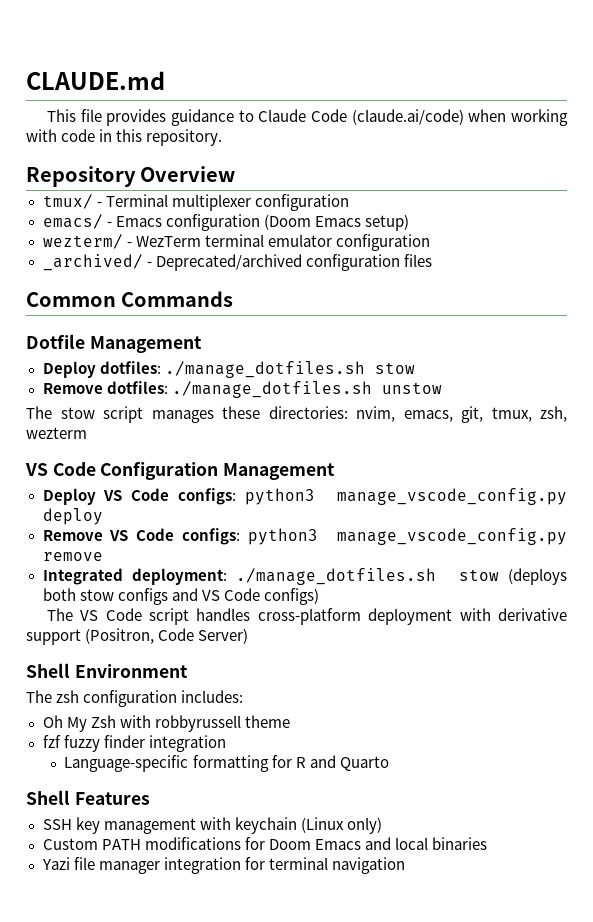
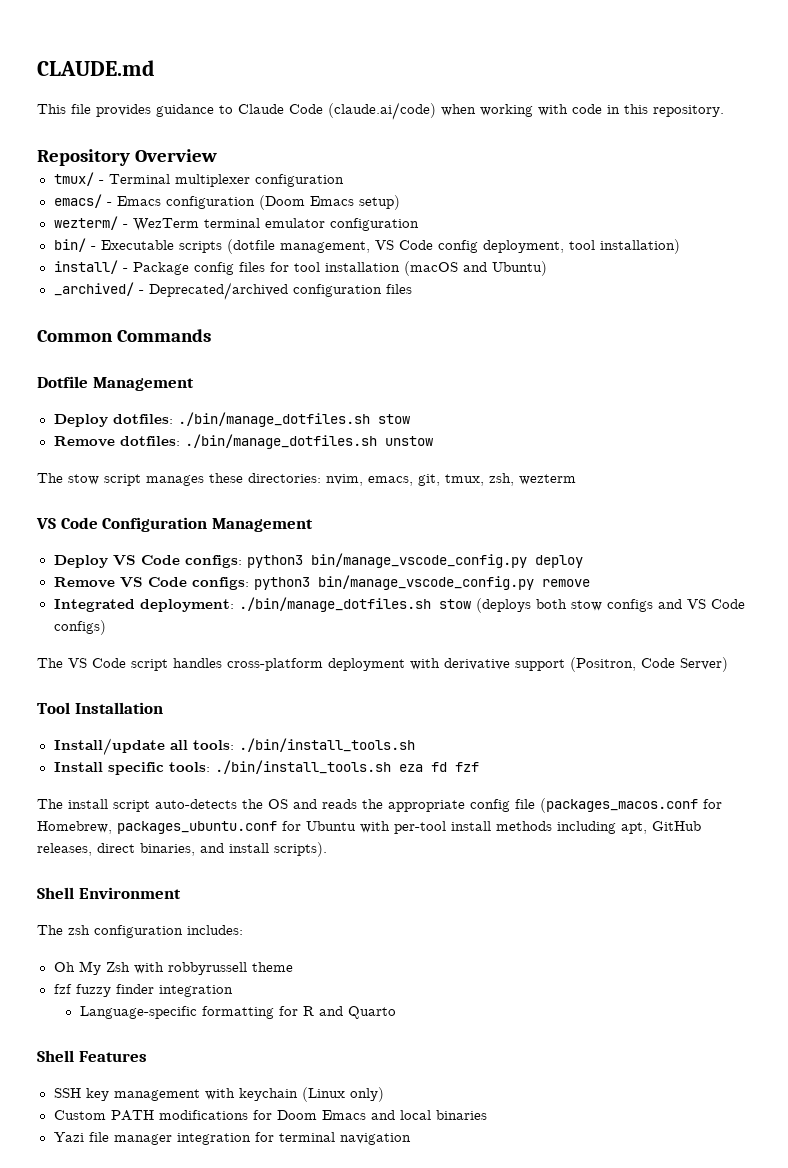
(430, 242) none -> [53,238,680,254] [53,260,547,276] // bin/ - Executable scripts (dotfile management, VS Code config deployment, tool installation) // install/ - Package config files for tool installation (macOS and Ubuntu)
[164,361,365,378] ./manage_dotfiles.sh -> [177,412,370,427] ./bin/manage_dotfiles.sh
[171,381,372,398] ./manage_dotfiles.sh -> [184,434,377,449] ./bin/manage_dotfiles.sh
[337,488,567,505] manage_vscode_config.py -> [310,553,527,568] bin/manage_vscode_config.py
[336,528,567,545] manage_vscode_config.py -> [317,575,534,590] bin/manage_vscode_config.py
[235,568,436,585] ./manage_dotfiles.sh -> [238,597,431,612] ./bin/manage_dotfiles.sh
(249, 636) none -> [37,702,163,714] [53,738,415,755] [53,760,479,775] [37,798,722,813] [37,821,701,834] [37,842,327,857] // Tool Installation // Install/update all tools: ./bin/install_tools.sh // Install specific tools: ./bin/install_tools.sh eza fd fzf // The install script auto-detects the OS and reads the appropriate config file (packages_macos.conf for Homebrew, packages_ubuntu.conf for Ubuntu with per-tool install methods including apt, GitHub releases, direct binaries, and install scripts).

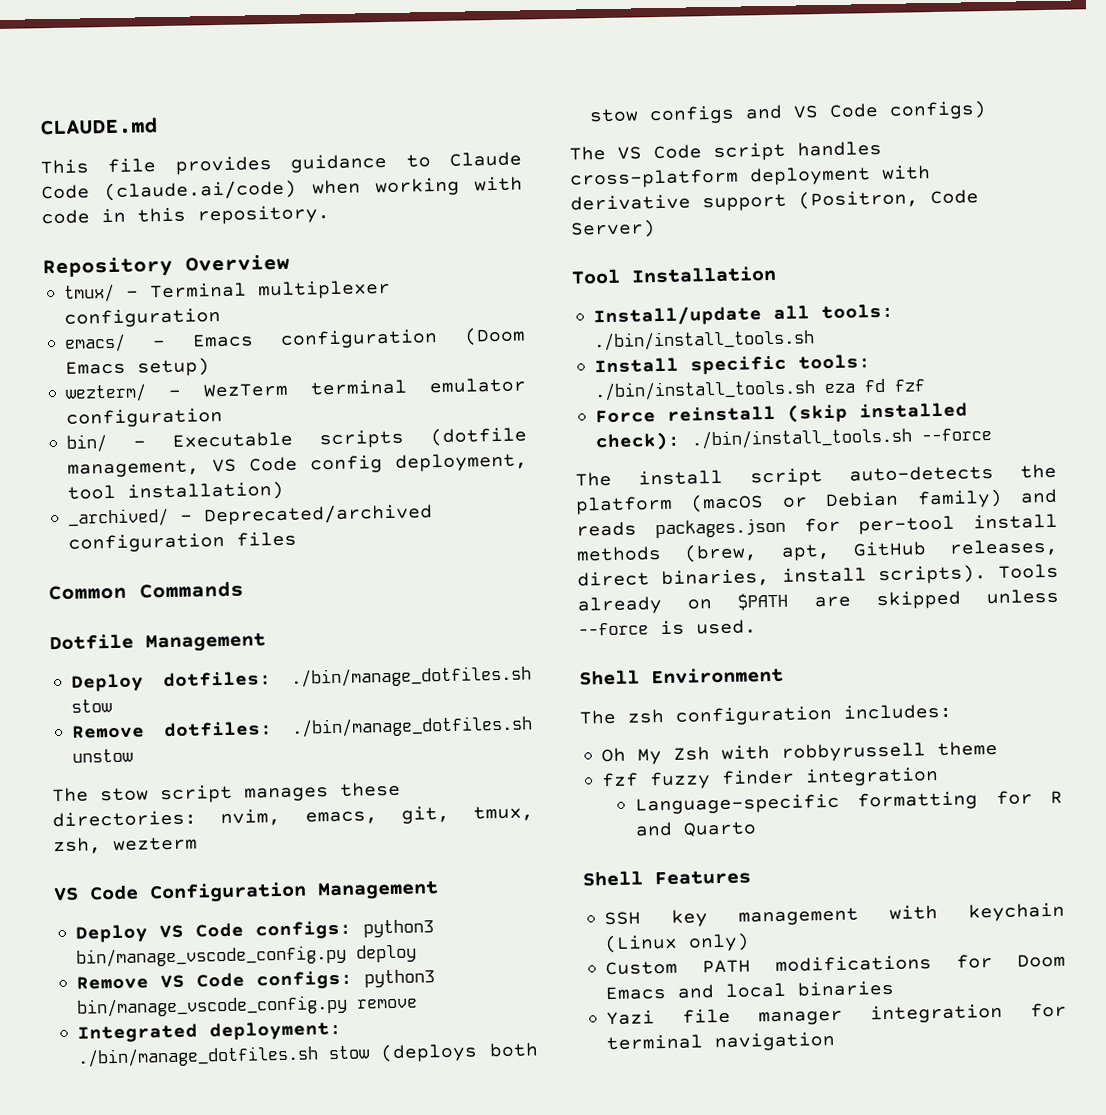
[53,260,547,276] // install/ - Package config files for tool installation (macOS and Ubuntu) -> (285, 491) none
(479, 767) none -> [595,402,969,424] [595,427,993,452] // Force reinstall (skip installed check): ./bin/install_tools.sh --force
[268,798,722,813] [37,821,390,834] OS and reads the appropriate config file (packages_macos.conf for Homebrew, packages_ubuntu.conf for Ubuntu with -> [575,488,1058,515] [576,517,841,539] platform (macOS or Debian family) and reads packages.json for
[557,821,616,834] including -> [684,543,759,563] (brew,
[200,843,224,853] and -> (771, 578) none
(327, 849) none -> [998,563,1059,579] [577,588,1059,615] [578,619,757,636] Tools already on $PATH are skipped unless --force is used.

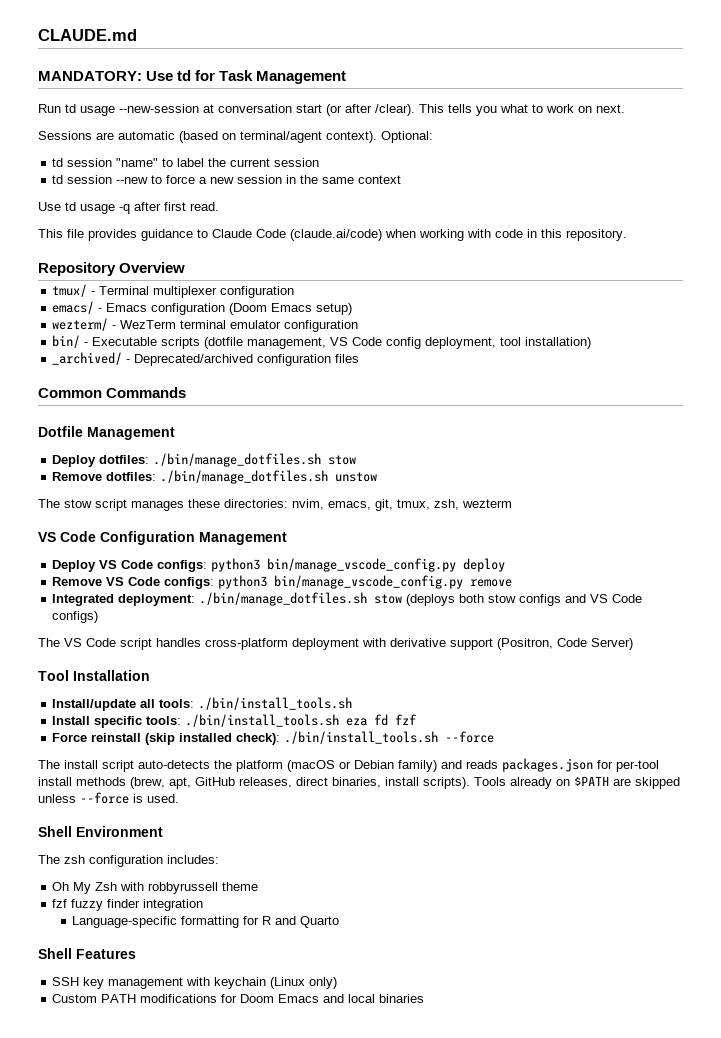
(158, 126) none -> [38,70,347,84] [38,104,625,116] [38,131,433,143] [52,158,320,167] [52,175,402,184] [38,202,219,214] // MANDATORY: Use td for Task Management // Run td usage --new-session at conversation start (or after /clear). This tells you what to work on next. // Sessions are automatic (based on terminal/agent context). Optional: // td session "name" to label the current session // td session --new to force a new session in the same context // Use td usage -q after first read.
[606,1002,1067,1026] [606,1031,836,1052] // Yazi file manager integration for terminal navigation -> (425, 998) none

